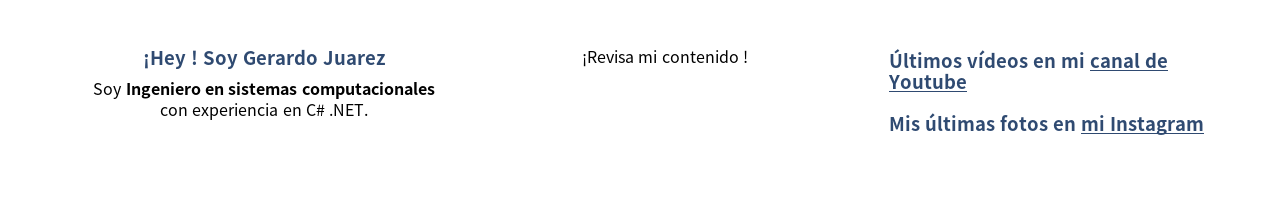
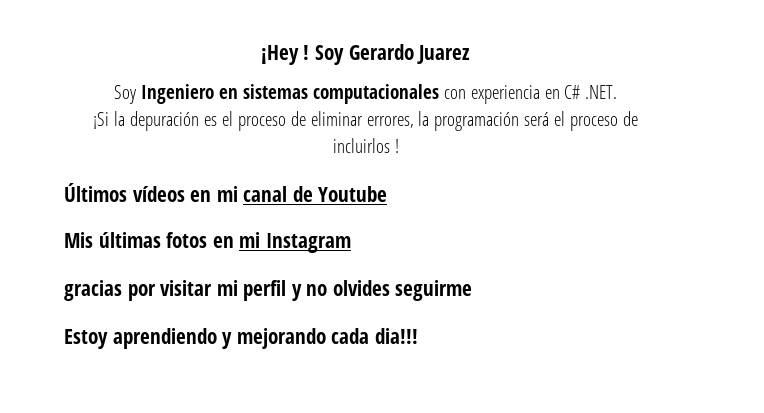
[582,50,739,67] ¡Revisa mi contenido -> [92,111,639,131] [332,138,390,153] ¡Si la depuración es el proceso de eliminar errores, la programación será el proceso de incluirlos
(1204, 126) none -> [64,280,473,301] [64,328,418,349] // gracias por visitar mi perfil y no olvides seguirme // Estoy aprendiendo y mejorando cada dia!!!

